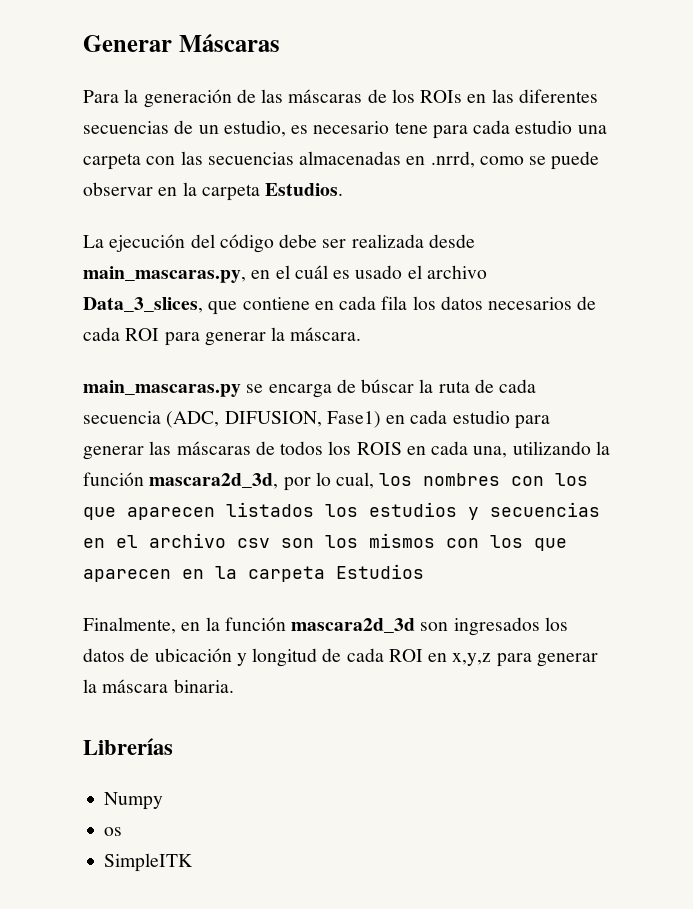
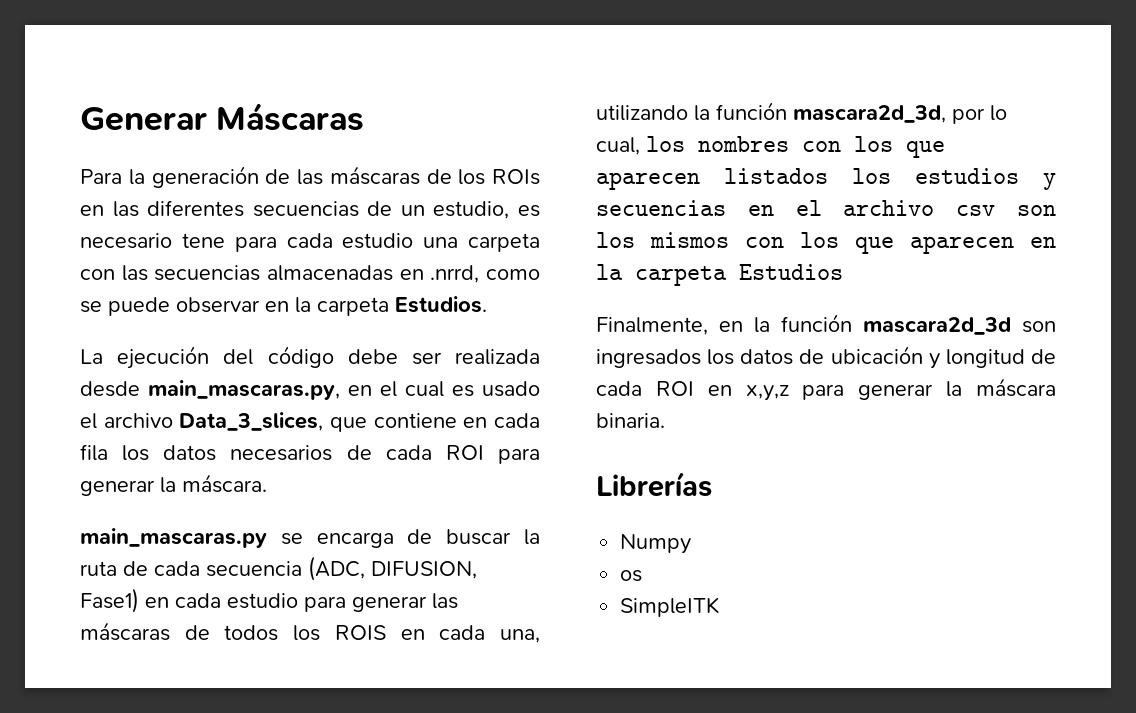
[294,265,328,279] cuál -> [405,381,444,397] cual
[361,379,415,393] búscar -> [446,529,512,545] buscar

